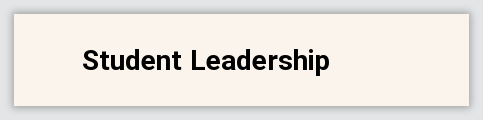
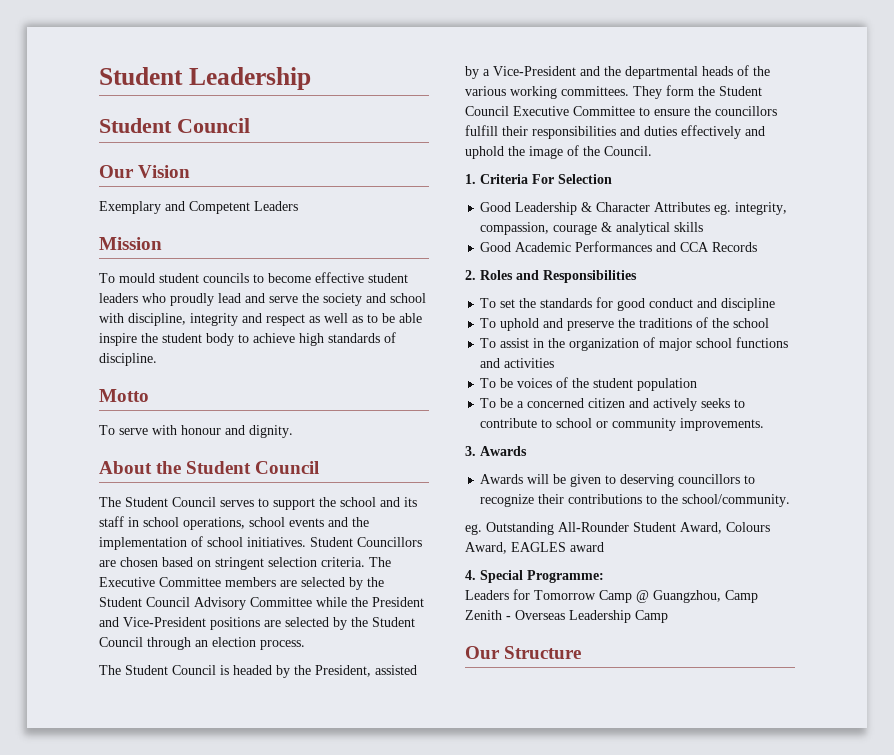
(330, 62) none -> [99,118,250,133] [99,165,191,178] [99,201,298,214] [99,237,162,250] [99,272,408,283] [99,293,426,306] [99,313,422,326] [99,332,396,346] [99,353,157,366] [99,389,149,402] [99,425,293,438] [99,461,320,474] [99,497,417,510] [99,516,369,530] [99,536,422,550] [99,557,391,570] [99,577,384,590] [99,597,424,610] [99,617,415,630] [99,637,305,650] [99,665,417,678] [465,65,770,79] [465,85,762,99] [465,106,777,116] [465,125,765,139] [465,145,652,159] [465,174,612,184] [480,202,788,215] [480,222,704,235] [480,241,758,252] [465,270,637,283] [480,297,776,311] [480,317,770,331] [480,337,789,351] [480,358,555,368] [480,377,698,391] [480,398,746,411] [480,418,765,431] [465,446,527,456] [480,474,756,487] [480,494,791,507] [465,522,770,535] [465,542,604,554] [465,570,604,583] [465,589,758,603] [465,610,668,623] [465,646,582,659] // Student Council // Our Vision // Exemplary and Competent Leaders // Mission // To mould student councils to become effective student leaders who proudly lead and serve the society and school with discipline, integrity and respect as well as to be able inspire the student body to achieve high standards of discipline. // Motto // To serve with honour and dignity. // About the Student Council // The Student Council serves to support the school and its staff in school operations, school events and the implementation of school initiatives. Student Councillors are chosen based on stringent selection criteria. The Executive Committee members are selected by the Student Council Advisory Committee while the President and Vice-President positions are selected by the Student Council through an election process. // The Student Council is headed by the President, assisted by a Vice-President and the departmental heads of the various working committees. They form the Student Council Executive Committee to ensure the councillors fulfill their responsibilities and duties effectively and uphold the image of the Council. // 1. Criteria For Selection // Good Leadership & Character Attributes eg. integrity, compassion, courage & analytical skills // Good Academic Performances and CCA Records // 2. Roles and Responsibilities // To set the standards for good conduct and discipline // To uphold and preserve the traditions of the school // To assist in the organization of major school functions and activities // To be voices of the student population // To be a concerned citizen and actively seeks to contribute to school or community improvements. // 3. Awards // Awards will be given to deserving councillors to recognize their contributions to the school/community. // eg. Outstanding All-Rounder Student Award, Colours Award, EAGLES award // 4. Special Programme: // Leaders for Tomorrow Camp @ Guangzhou, Camp Zenith - Overseas Leadership Camp // Our Structure

